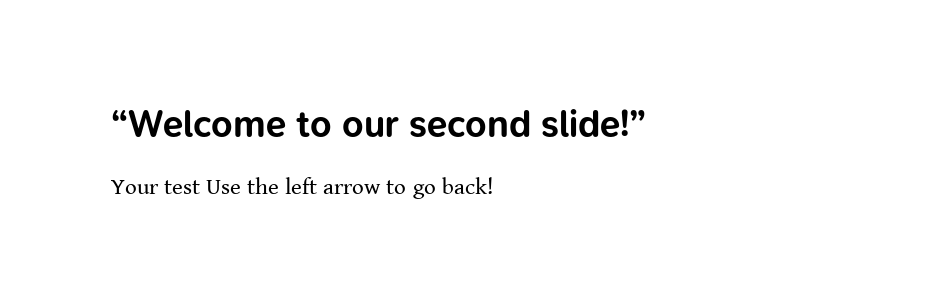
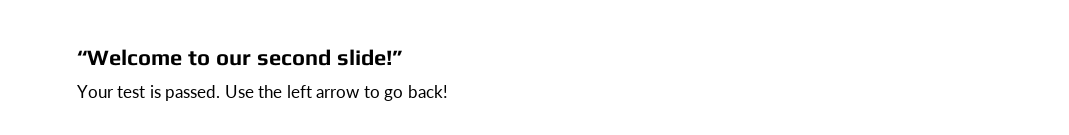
(201, 187) none -> [149,85,221,101] is passed.

